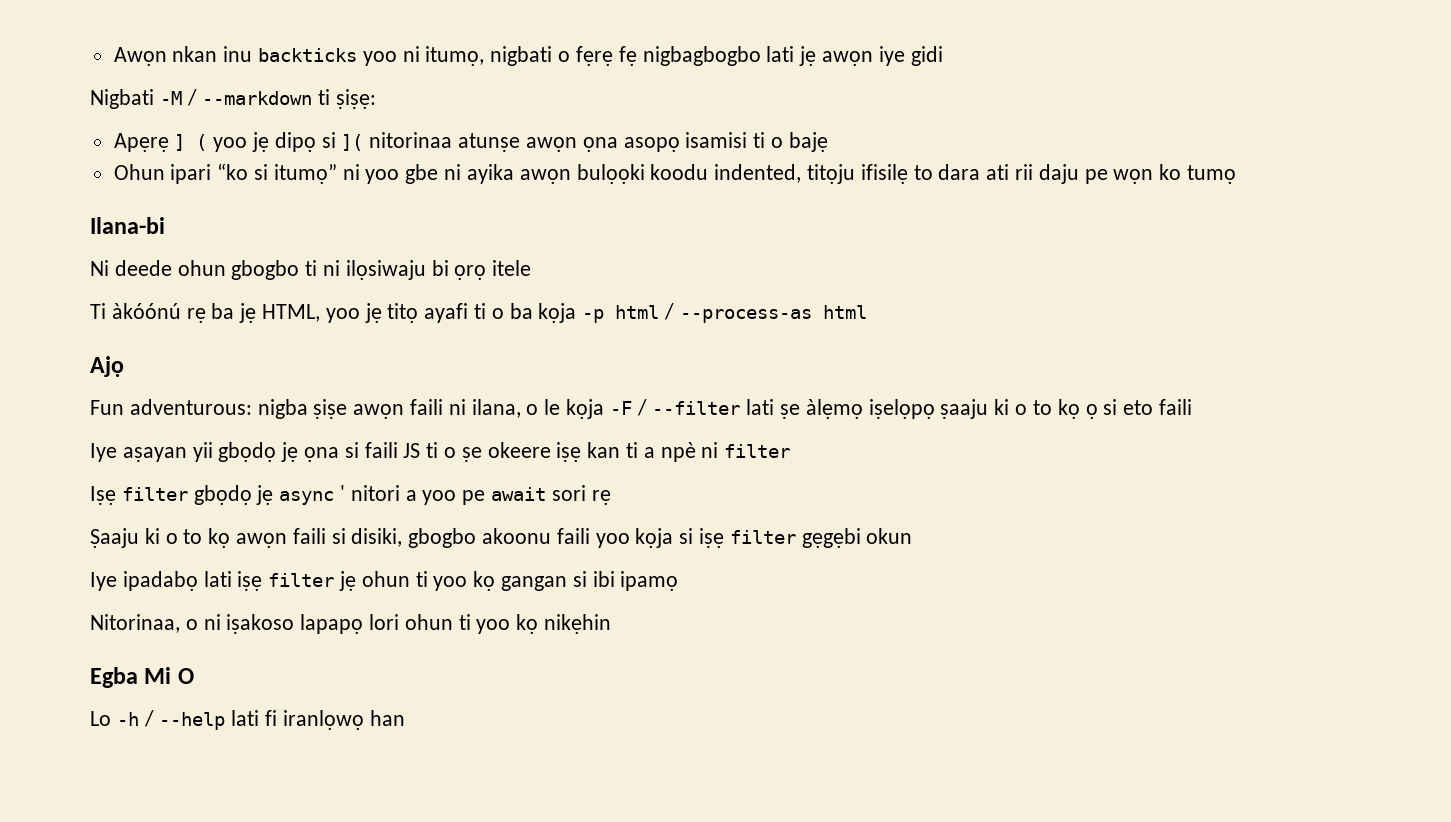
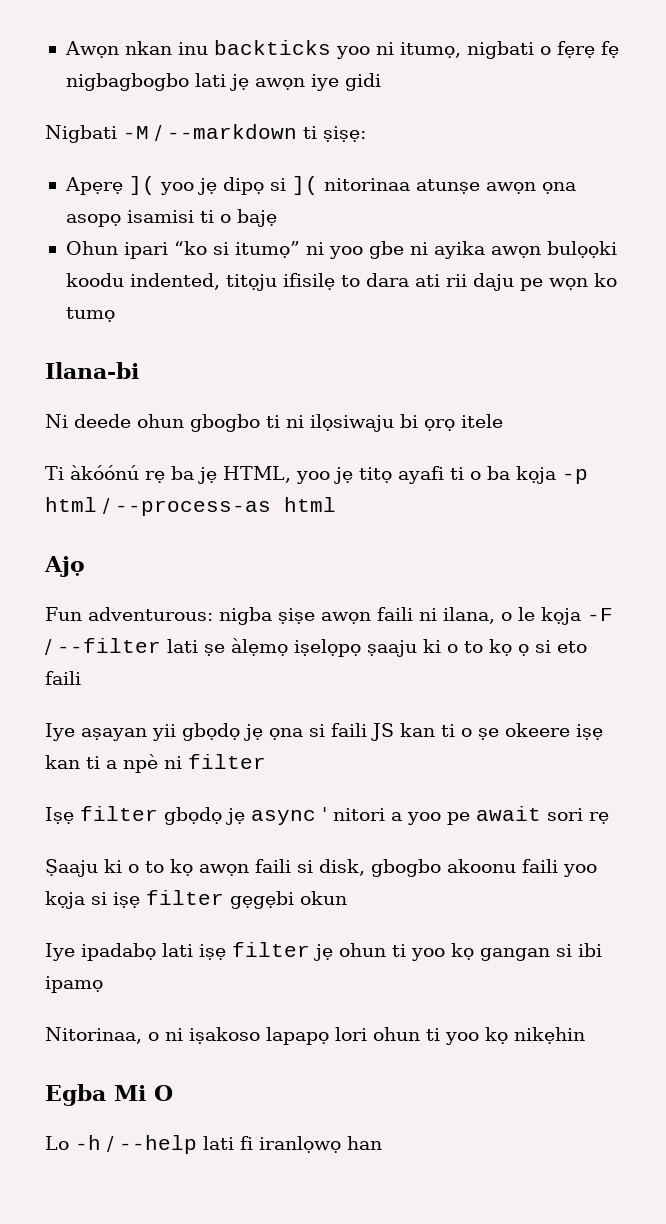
[174,134,208,151] ] ( -> [128,176,155,195] ](
(421, 450) none -> [400,723,435,737] kan
[351,528,403,547] disiki, -> [319,859,365,876] disk,

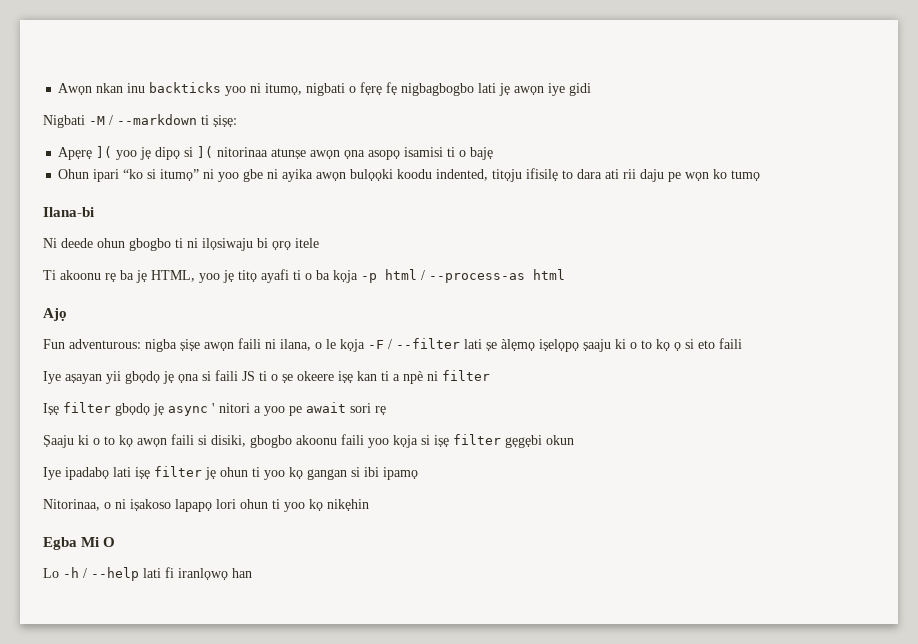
[70,465,139,480] àkóónú -> [60,270,101,280] akoonu
[400,723,435,737] kan -> (255, 376) none
[319,859,365,876] disk, -> [211,435,246,447] disiki,

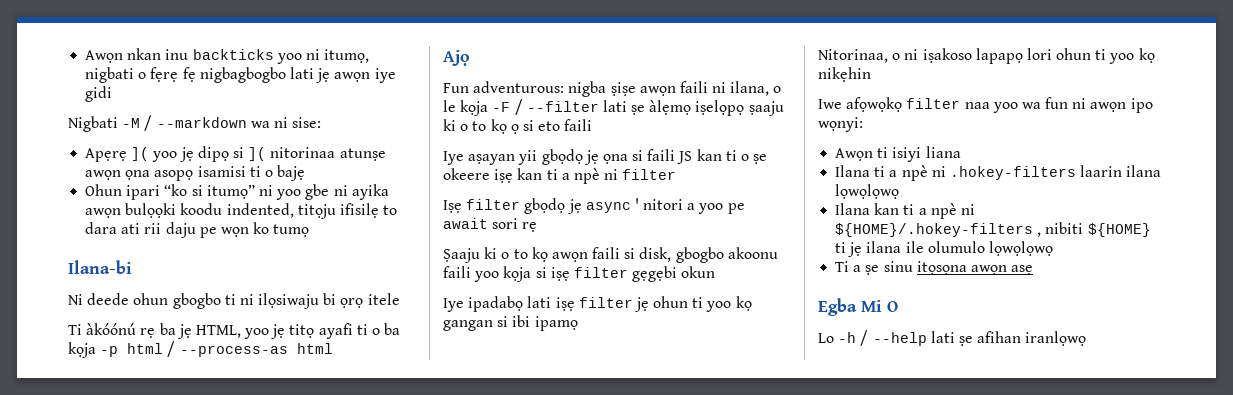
[201,115,237,127] ti ṣiṣẹ: -> [250,117,322,128] wa ni sise:
[60,270,101,280] akoonu -> [86,323,137,335] àkóónú
(255, 376) none -> [696,149,722,161] kan
[211,435,246,447] disiki, -> [639,247,672,262] disk,
(369, 505) none -> [818,97,1153,113] [818,117,863,132] [835,146,961,162] [835,165,1162,181] [835,184,900,199] [835,203,975,219] [835,222,1151,237] [835,241,1053,257] [835,261,1034,275] // Iwe afọwọkọ filter naa yoo wa fun ni awọn ipo wọnyi: // Awọn ti isiyi liana // Ilana ti a npè ni .hokey-filters laarin ilana lọwọlọwọ // Ilana kan ti a npè ni ${HOME}/.hokey-filters , nibiti ${HOME} ti jẹ ilana ile olumulo lọwọlọwọ // Ti a ṣe sinu itọsọna awọn asẹ
[165,567,252,580] fi iranlọwọ han -> [958,331,1087,346] ṣe afihan iranlọwọ

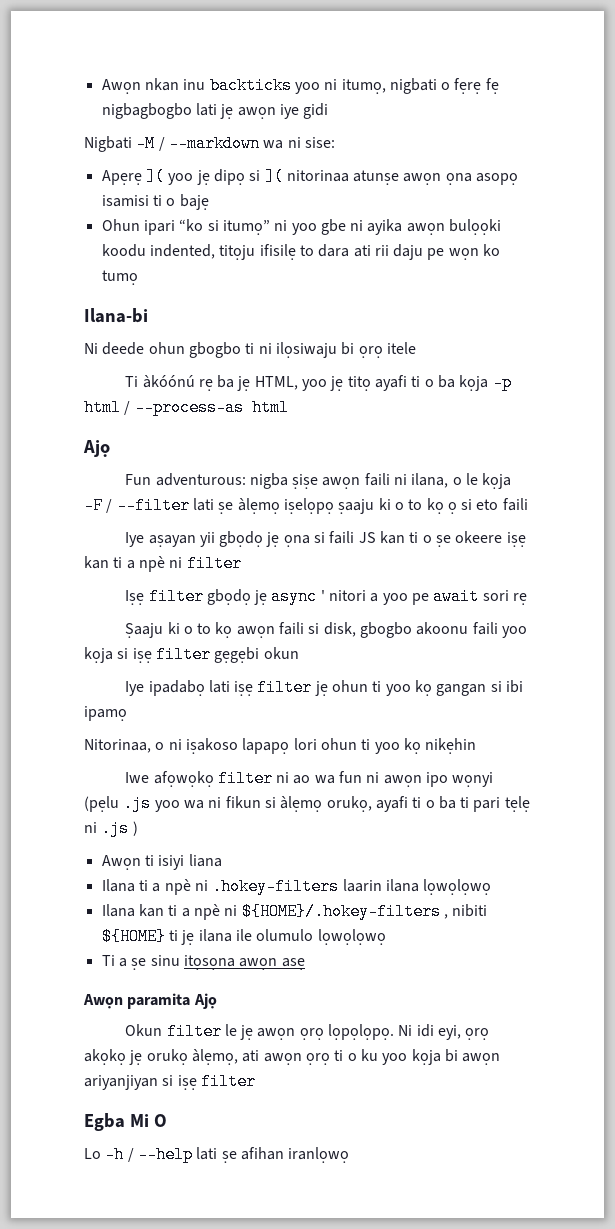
[964,102,1018,113] naa yoo -> [276,772,311,784] ni ao
[818,117,863,132] wọnyi: -> [452,772,494,787] [84,795,530,812] [84,820,138,837] wọnyi (pẹlu .js yoo wa ni fikun si àlẹmọ orukọ, ayafi ti o ba ti pari tẹlẹ ni .js )
(1034, 270) none -> [83,993,217,1009] [125,1023,490,1040] [84,1049,501,1065] [84,1073,256,1090] // Awọn paramita Ajọ // Okun filter le jẹ awọn ọrọ lọpọlọpọ. Ni idi eyi, ọrọ akọkọ jẹ orukọ àlẹmọ, ati awọn ọrọ ti o ku yoo kọja bi awọn ariyanjiyan si iṣẹ filter

